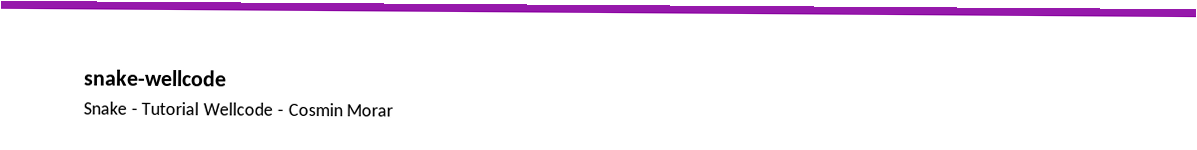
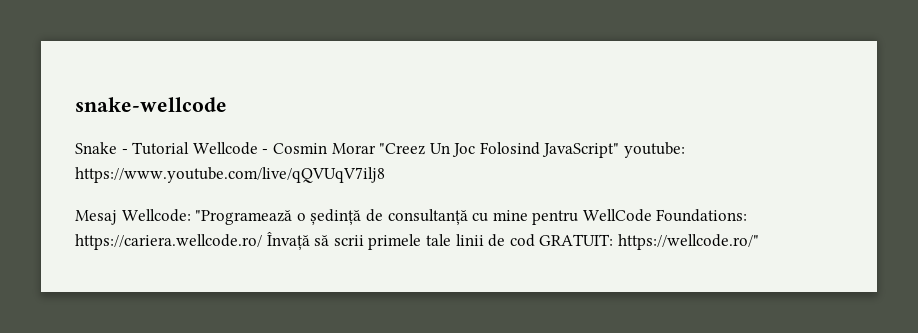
(394, 110) none -> [379,142,686,158] [75,167,385,183] [75,209,748,225] [75,231,759,250] "Creez Un Joc Folosind JavaScript" youtube: https://www.youtube.com/live/qQVUqV7ilj8 // Mesaj Wellcode: "Programează o ședință de consultanță cu mine pentru WellCode Foundations: https://cariera.wellcode.ro/ Învață să scrii primele tale linii de cod GRATUIT: https://wellcode.ro/"

